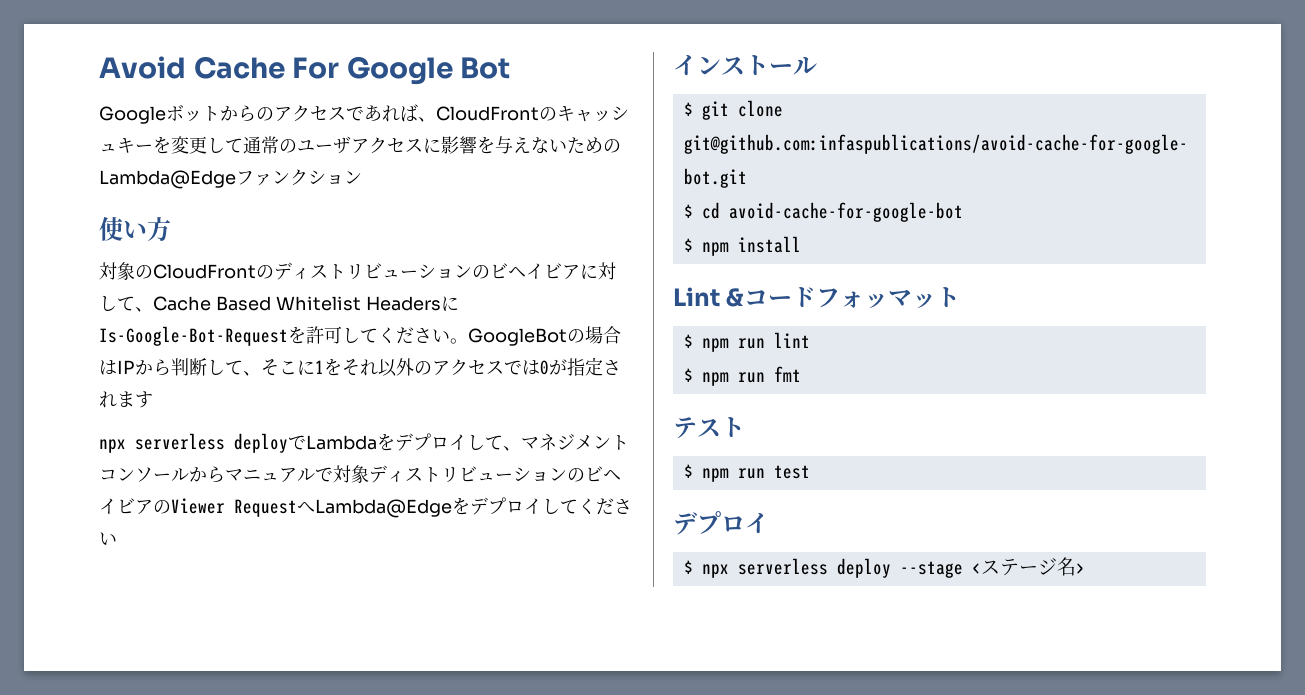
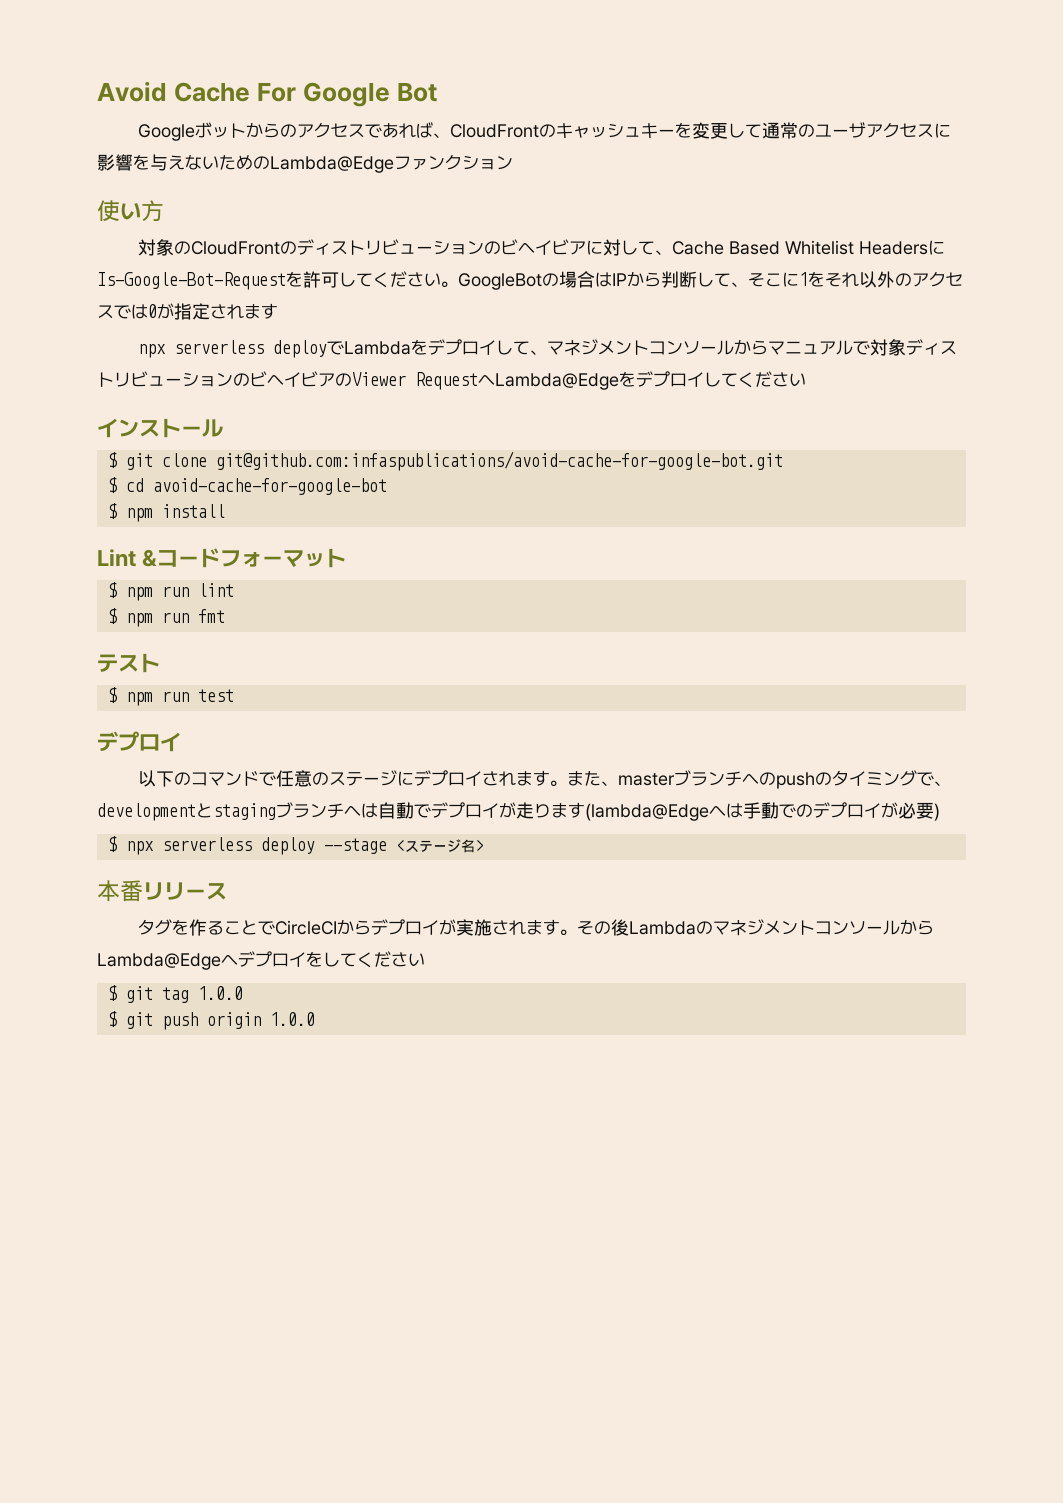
[864,293,889,308] ッ -> [262,556,284,566] ー
(769, 523) none -> [138,770,952,789] [97,802,940,821] // 以下のコマンドで任意のステージにデプロイされます。また、masterブランチへのpushのタイミングで、developmentとstagingブランチへは自動でデプロイが走ります(lambda@Edgeへは手動でのデプロイが必要)
(1085, 568) none -> [97,880,227,902] [138,919,935,936] [97,951,425,970] [107,985,243,1003] [107,1011,315,1030] // 本番リリース // タグを作ることでCircleCIからデプロイが実施されます。その後LambdaのマネジメントコンソールからLambda@Edgeへデプロイをしてください // $ git tag 1.0.0 // $ git push origin 1.0.0

